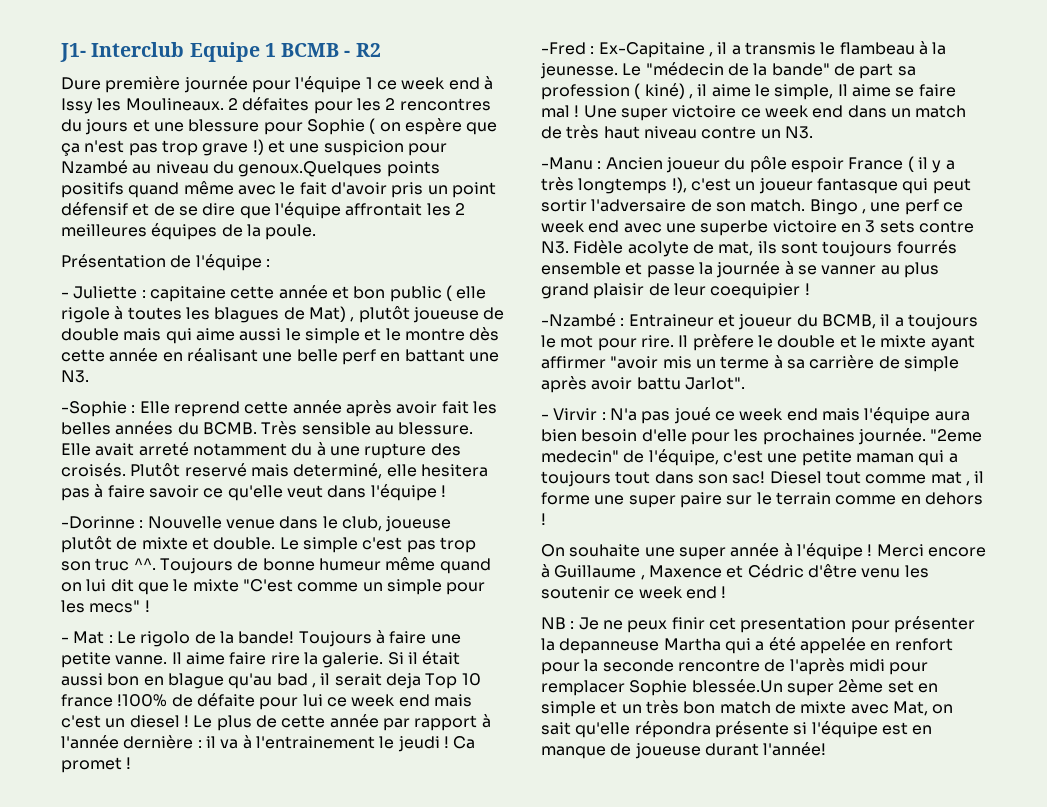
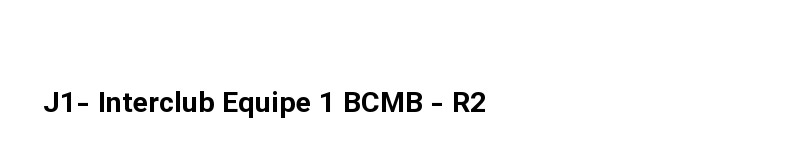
[61,76,493,93] [61,97,491,114] [61,118,498,135] [61,139,447,156] [61,160,440,177] [61,181,496,198] [61,202,465,219] [61,223,317,240] [61,254,270,271] [61,285,487,302] [61,306,505,323] [61,327,500,344] [61,348,499,365] [61,370,89,383] [61,400,497,417] [61,421,474,435] [61,442,461,459] [61,463,488,479] [61,484,446,501] [61,516,452,532] [61,536,476,553] [61,557,491,574] [61,579,486,595] [61,600,150,613] [61,630,461,647] [61,651,461,668] [61,673,481,689] [61,693,472,710] [61,714,491,731] [61,735,476,752] [61,757,132,773] [541,41,947,58] [540,62,916,79] [541,83,956,100] [541,105,967,121] [541,125,813,139] [541,156,955,173] [541,177,971,194] [541,199,963,215] [541,220,974,236] [541,240,957,257] [541,261,939,278] [541,283,810,299] [541,313,978,330] [541,334,975,351] [541,355,959,372] [541,376,745,393] [541,407,970,424] [541,428,983,445] [541,449,958,466] [541,471,985,487] [541,492,983,508] [541,513,546,525] [541,543,986,560] [541,564,929,580] [541,586,727,599] [541,616,975,633] [541,637,953,654] [541,658,929,675] [541,679,938,696] [541,700,954,717] [541,721,933,738] [541,742,827,759] // Dure première journée pour l'équipe 1 ce week end à Issy les Moulineaux. 2 défaites pour les 2 rencontres du jours et une blessure pour Sophie ( on espère que ça n'est pas trop grave !) et une suspicion pour Nzambé au niveau du genoux.Quelques points positifs quand même avec le fait d'avoir pris un point défensif et de se dire que l'équipe affrontait les 2 meilleures équipes de la poule. // Présentation de l'équipe : // - Juliette : capitaine cette année et bon public ( elle rigole à toutes les blagues de Mat) , plutôt joueuse de double mais qui aime aussi le simple et le montre dès cette année en réalisant une belle perf en battant une N3. // -Sophie : Elle reprend cette année après avoir fait les belles années du BCMB. Très sensible au blessure. Elle avait arreté notamment du à une rupture des croisés. Plutôt reservé mais determiné, elle hesitera pas à faire savoir ce qu'elle veut dans l'équipe ! // -Dorinne : Nouvelle venue dans le club, joueuse plutôt de mixte et double. Le simple c'est pas trop son truc ^^. Toujours de bonne humeur même quand on lui dit que le mixte "C'est comme un simple pour les mecs" ! // - Mat : Le rigolo de la bande! Toujours à faire une petite vanne. Il aime faire rire la galerie. Si il était aussi bon en blague qu'au bad , il serait deja Top 10 france !100% de défaite pour lui ce week end mais c'est un diesel ! Le plus de cette année par rapport à l'année dernière : il va à l'entrainement le jeudi ! Ca promet ! // -Fred : Ex-Capitaine , il a transmis le flambeau à la jeunesse. Le "médecin de la bande" de part sa profession ( kiné) , il aime le simple, Il aime se faire mal ! Une super victoire ce week end dans un match de très haut niveau contre un N3. // -Manu : Ancien joueur du pôle espoir France ( il y a très longtemps !), c'est un joueur fantasque qui peut sortir l'adversaire de son match. Bingo , une perf ce week end avec une superbe victoire en 3 sets contre N3. Fidèle acolyte de mat, ils sont toujours fourrés ensemble et passe la journée à se vanner au plus grand plaisir de leur coequipier ! // -Nzambé : Entraineur et joueur du BCMB, il a toujours le mot pour rire. Il prèfere le double et le mixte ayant affirmer "avoir mis un terme à sa carrière de simple après avoir battu Jarlot". // - Virvir : N'a pas joué ce week end mais l'équipe aura bien besoin d'elle pour les prochaines journée. "2eme medecin" de l'équipe, c'est une petite maman qui a toujours tout dans son sac! Diesel tout comme mat , il forme une super paire sur le terrain comme en dehors ! // On souhaite une super année à l'équipe ! Merci encore à Guillaume , Maxence et Cédric d'être venu les soutenir ce week end ! // NB : Je ne peux finir cet presentation pour présenter la depanneuse Martha qui a été appelée en renfort pour la seconde rencontre de l'après midi pour remplacer Sophie blessée.Un super 2ème set en simple et un très bon match de mixte avec Mat, on sait qu'elle répondra présente si l'équipe est en manque de joueuse durant l'année! -> (487, 102) none

